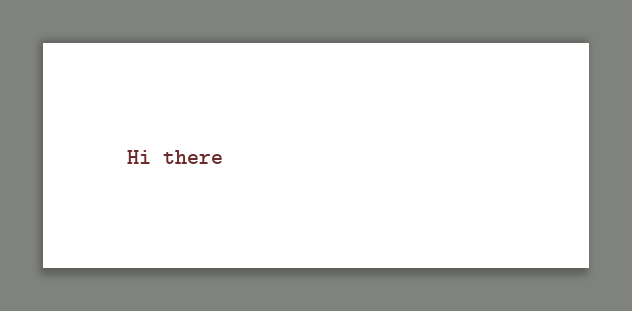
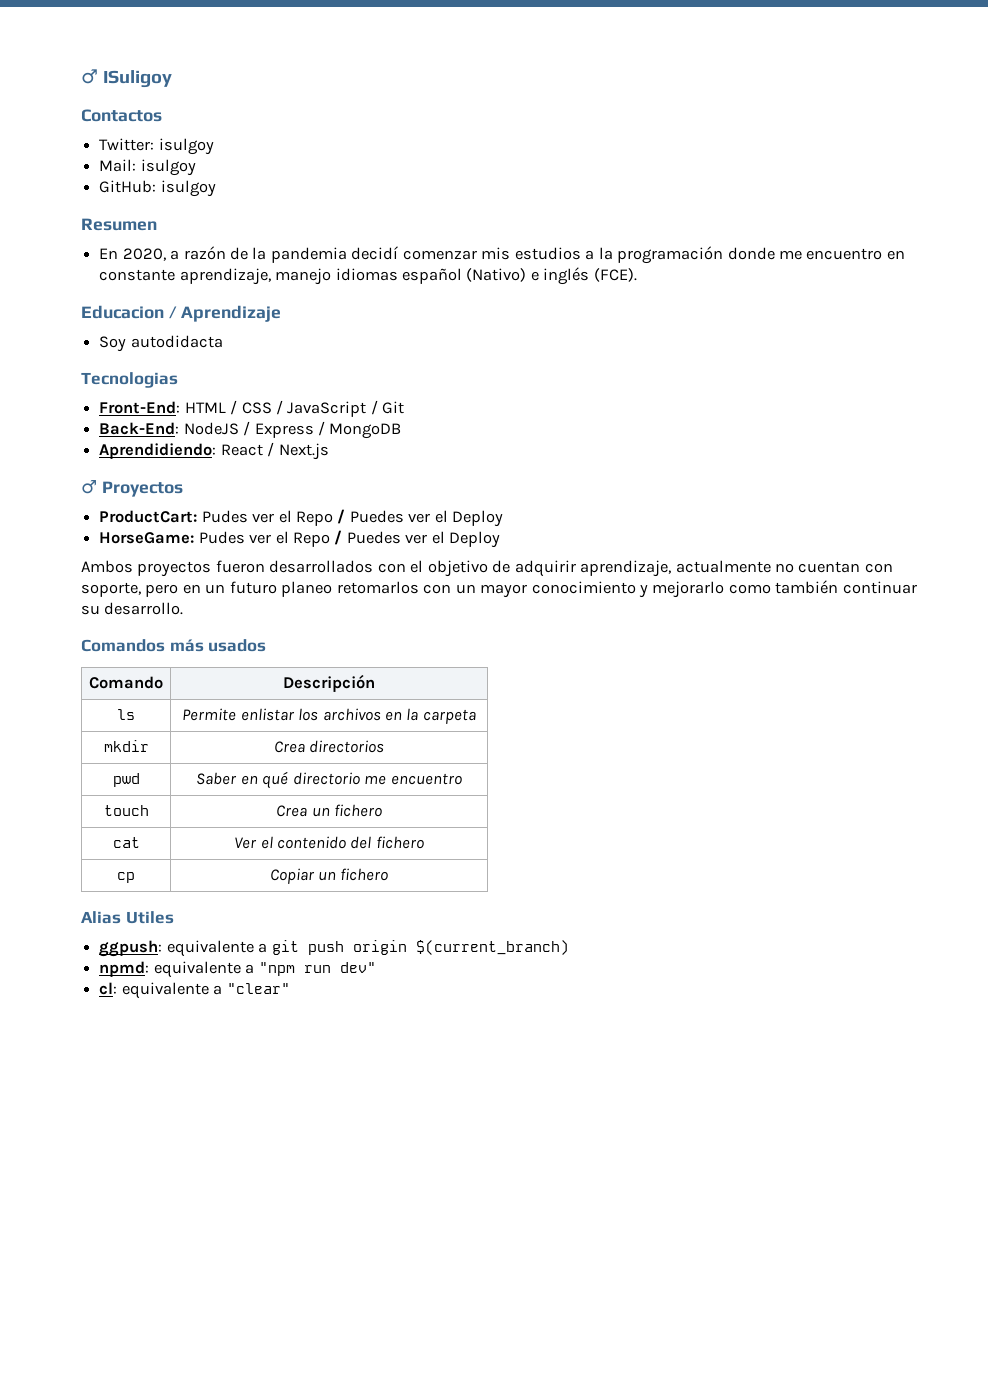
[127,150,223,164] Hi there -> [81,69,172,88] [81,109,162,122] [99,138,214,155] [99,159,196,176] [99,180,216,197] [81,218,157,231] [99,246,905,264] [99,267,637,285] [81,305,282,322] [99,335,223,352] [81,372,178,388] [99,400,405,417] [99,421,402,439] [99,442,329,460] [81,480,183,497] [99,509,504,527] [99,530,501,548] [81,560,893,577] [81,580,917,598] [81,602,184,615] [81,639,267,652] [89,676,163,689] [283,674,375,692] [117,709,135,720] [182,708,476,724] [103,740,149,752] [273,740,385,753] [112,773,140,787] [196,771,462,789] [103,805,149,816] [276,804,382,817] [112,837,140,848] [234,836,424,849] [117,872,135,883] [269,868,389,884] [81,911,174,924] [99,940,569,957] [99,961,376,978] [99,982,290,999] ♂ ISuligoy // Contactos // Twitter: isulgoy // Mail: isulgoy // GitHub: isulgoy // Resumen // En 2020, a razón de la pandemia decidí comenzar mis estudios a la programación donde me encuentro en constante aprendizaje, manejo idiomas español (Nativo) e inglés (FCE). // Educacion / Aprendizaje // Soy autodidacta // Tecnologias // Front-End: HTML / CSS / JavaScript / Git // Back-End: NodeJS / Express / MongoDB // Aprendidiendo: React / Next.js // ♂ Proyectos // ProductCart: Pudes ver el Repo / Puedes ver el Deploy // HorseGame: Pudes ver el Repo / Puedes ver el Deploy // Ambos proyectos fueron desarrollados con el objetivo de adquirir aprendizaje, actualmente no cuentan con soporte, pero en un futuro planeo retomarlos con un mayor conocimiento y mejorarlo como también continuar su desarrollo. // Comandos más usados // Comando | Descripción // ls | Permite enlistar los archivos en la carpeta // mkdir | Crea directorios // pwd | Saber en qué directorio me encuentro // touch | Crea un fichero // cat | Ver el contenido del fichero // cp | Copiar un fichero // Alias Utiles // ggpush: equivalente a git push origin $(current_branch) // npmd: equivalente a "npm run dev" // cl: equivalente a "clear"

